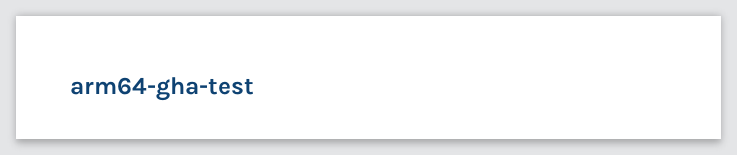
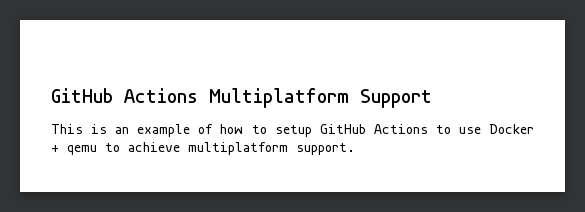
[70,77,254,101] arm64-gha-test -> [51,88,432,108] [51,124,534,137] [51,142,355,155] GitHub Actions Multiplatform Support // This is an example of how to setup GitHub Actions to use Docker + qemu to achieve multiplatform support.

